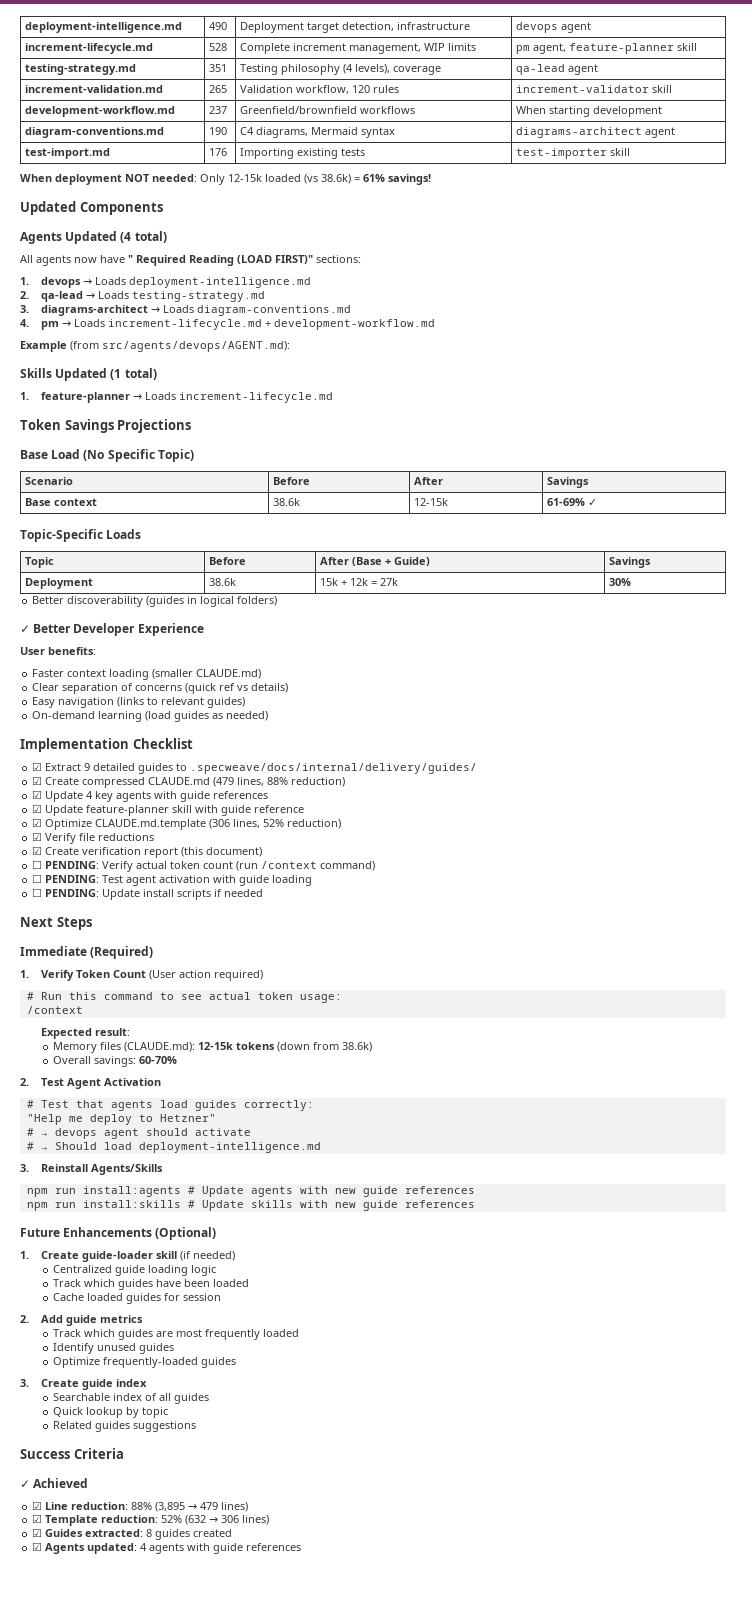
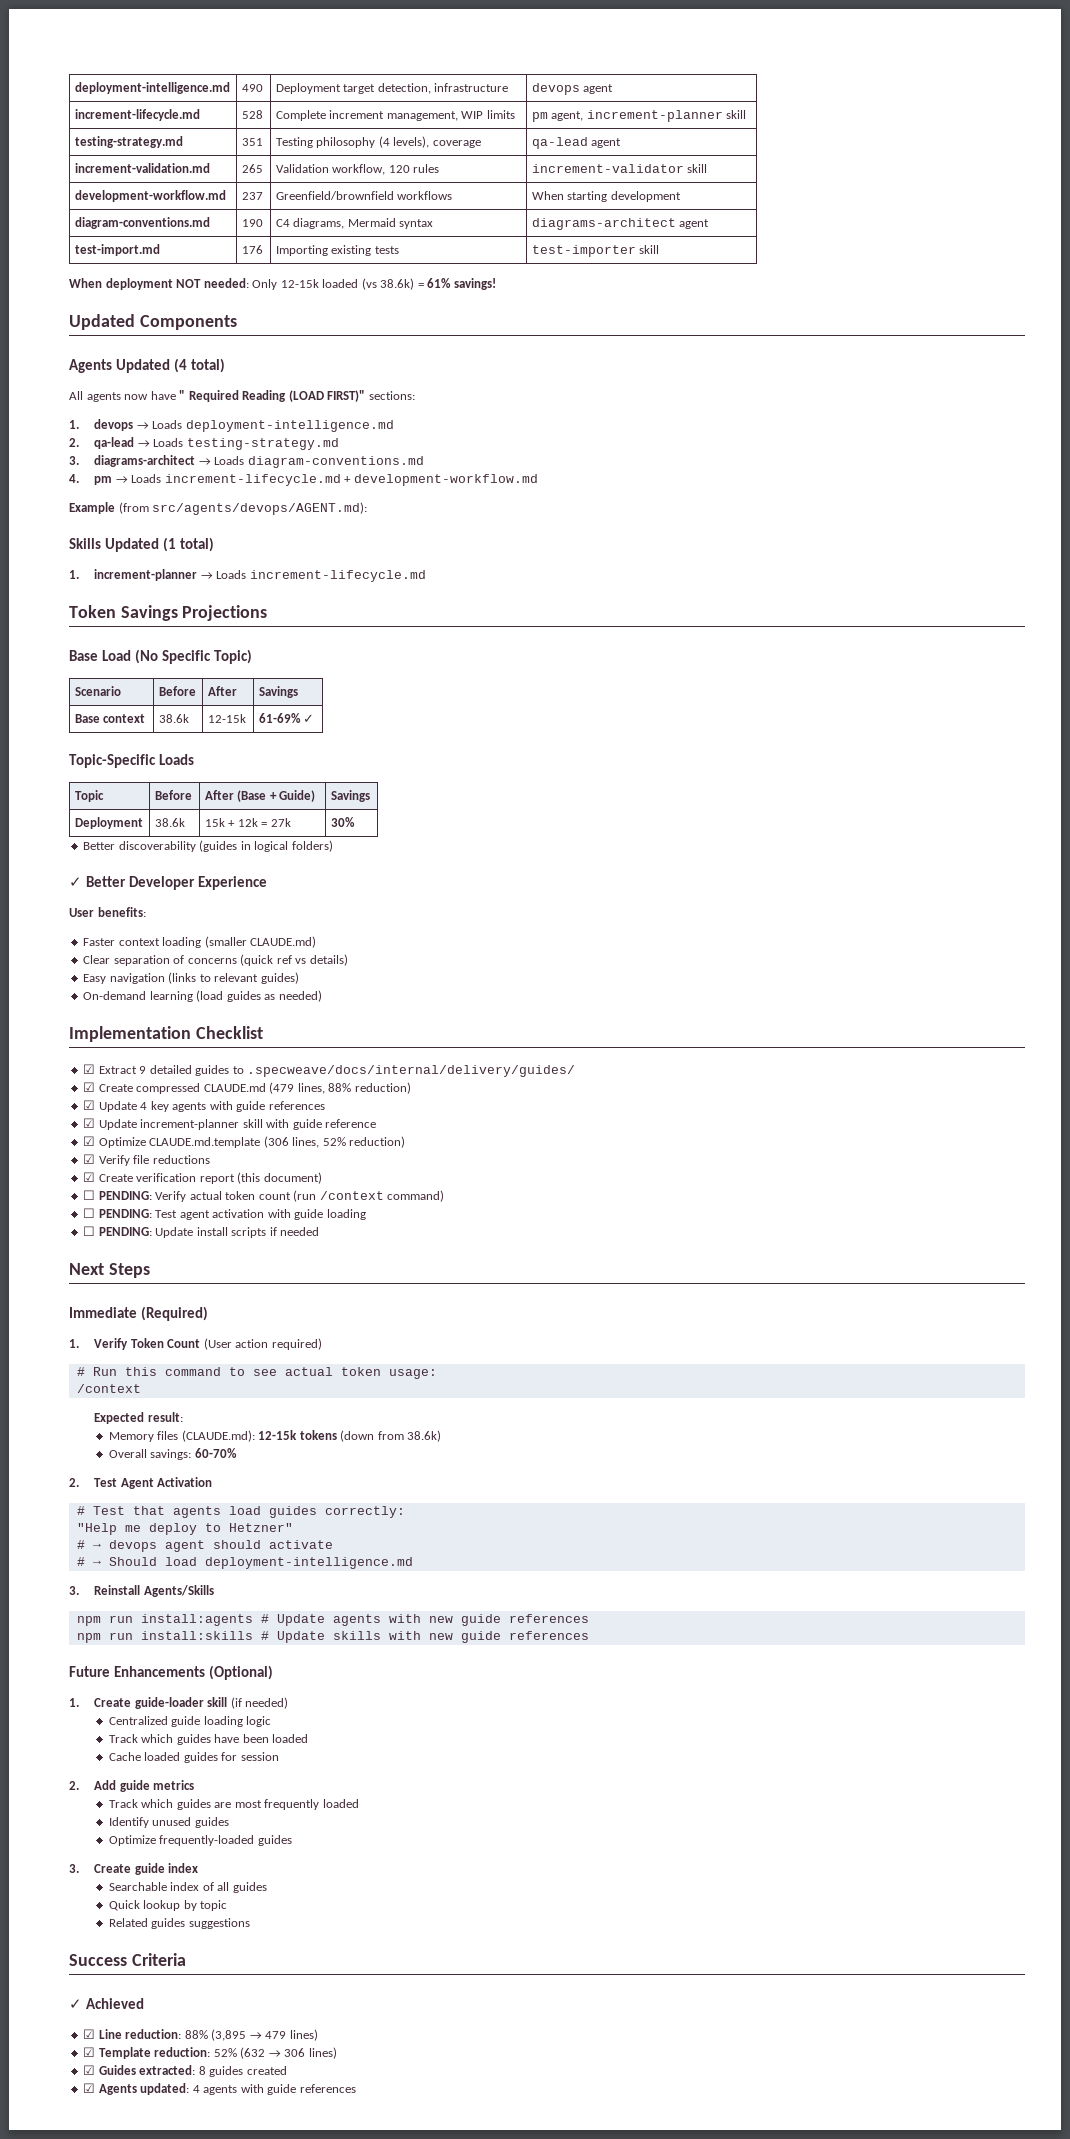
[568,43,674,54] feature-planner -> [586,110,723,122] increment-planner
[40,392,130,403] feature-planner -> [94,569,198,581] increment-planner
[86,805,170,816] feature-planner -> [140,1119,240,1130] increment-planner

